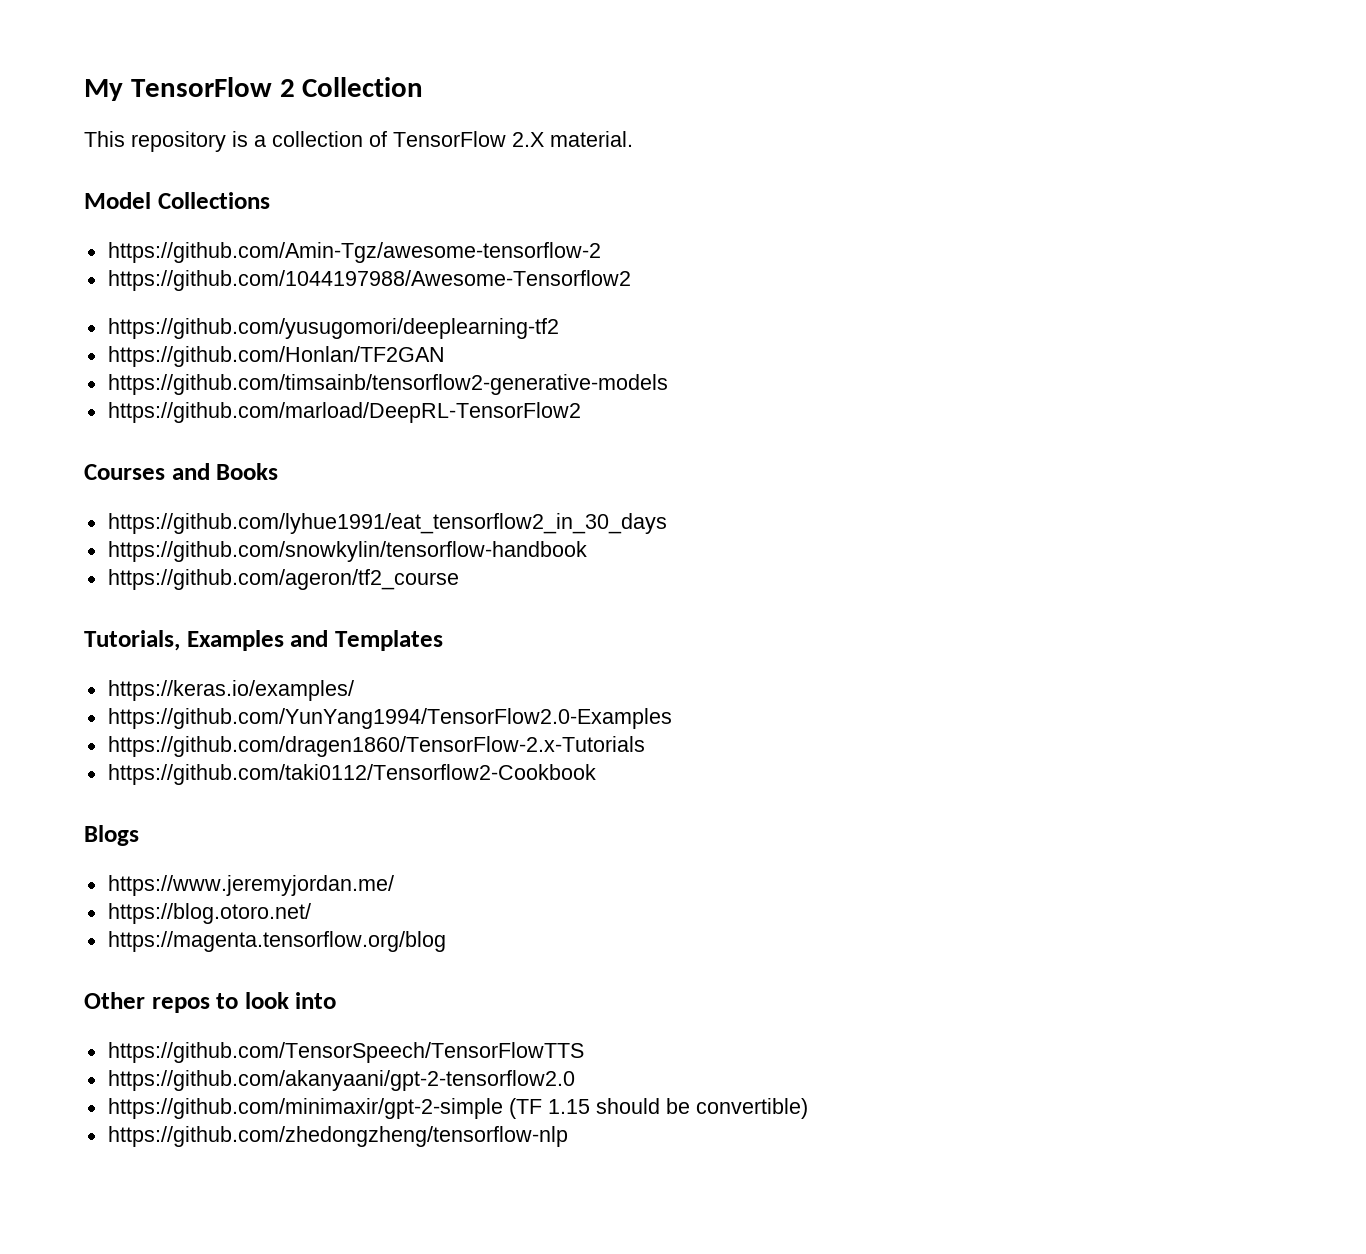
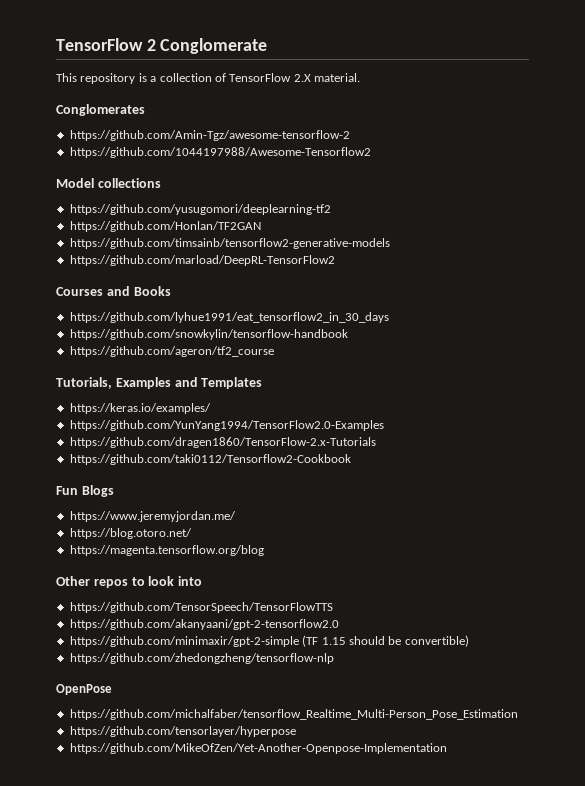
[84,79,123,101] My -> (56, 44) none
[302,77,424,97] Collection -> [160,38,268,54] Conglomerate
[84,192,270,209] Model Collections -> [56,104,145,116] Conglomerates
(631, 280) none -> [56,178,161,188] // Model collections
(596, 774) none -> [56,486,78,495] Fun
(568, 1136) none -> [56,684,112,695] [69,709,518,720] [69,726,296,737] [69,743,447,754] // OpenPose // https://github.com/michalfaber/tensorflow_Realtime_Multi-Person_Pose_Estimation // https://github.com/tensorlayer/hyperpose // https://github.com/MikeOfZen/Yet-Another-Openpose-Implementation

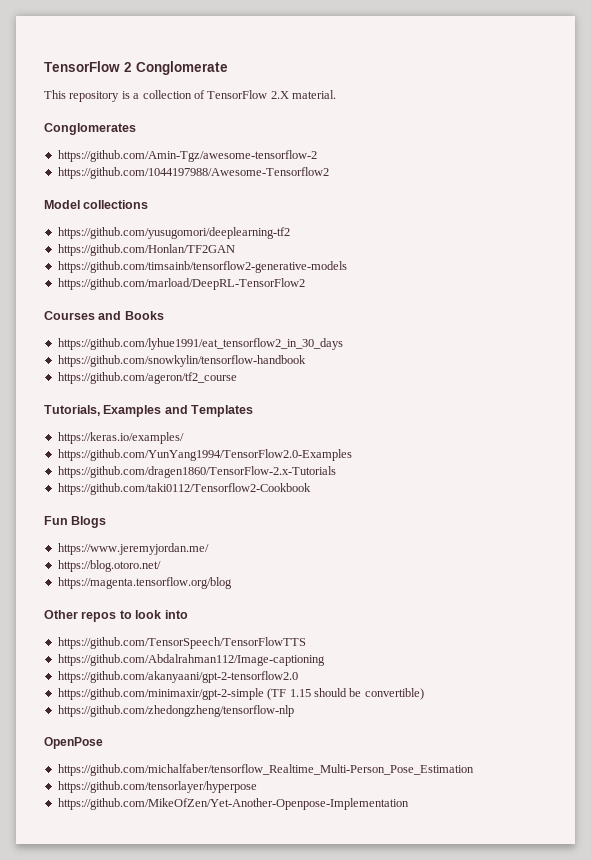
(333, 607) none -> [57,654,325,666] // https://github.com/Abdalrahman112/Image-captioning

